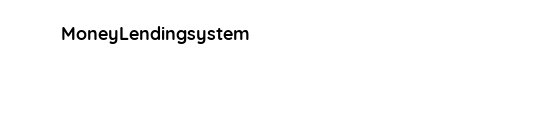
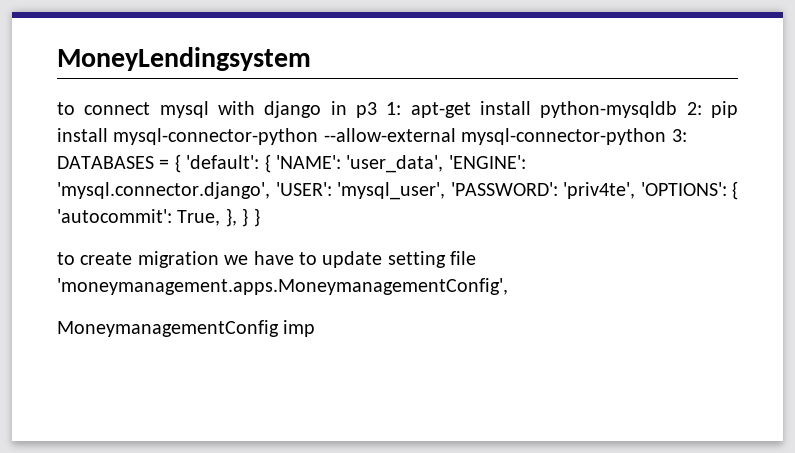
(250, 35) none -> [57,101,738,118] [57,128,687,145] [57,154,526,173] [57,181,738,200] [57,208,260,227] [57,251,477,268] [57,278,508,295] [57,320,316,337] // to connect mysql with django in p3 1: apt-get install python-mysqldb 2: pip install mysql-connector-python --allow-external mysql-connector-python 3: DATABASES = { 'default': { 'NAME': 'user_data', 'ENGINE': 'mysql.connector.django', 'USER': 'mysql_user', 'PASSWORD': 'priv4te', 'OPTIONS': { 'autocommit': True, }, } } // to create migration we have to update setting file 'moneymanagement.apps.MoneymanagementConfig', // MoneymanagementConfig imp

